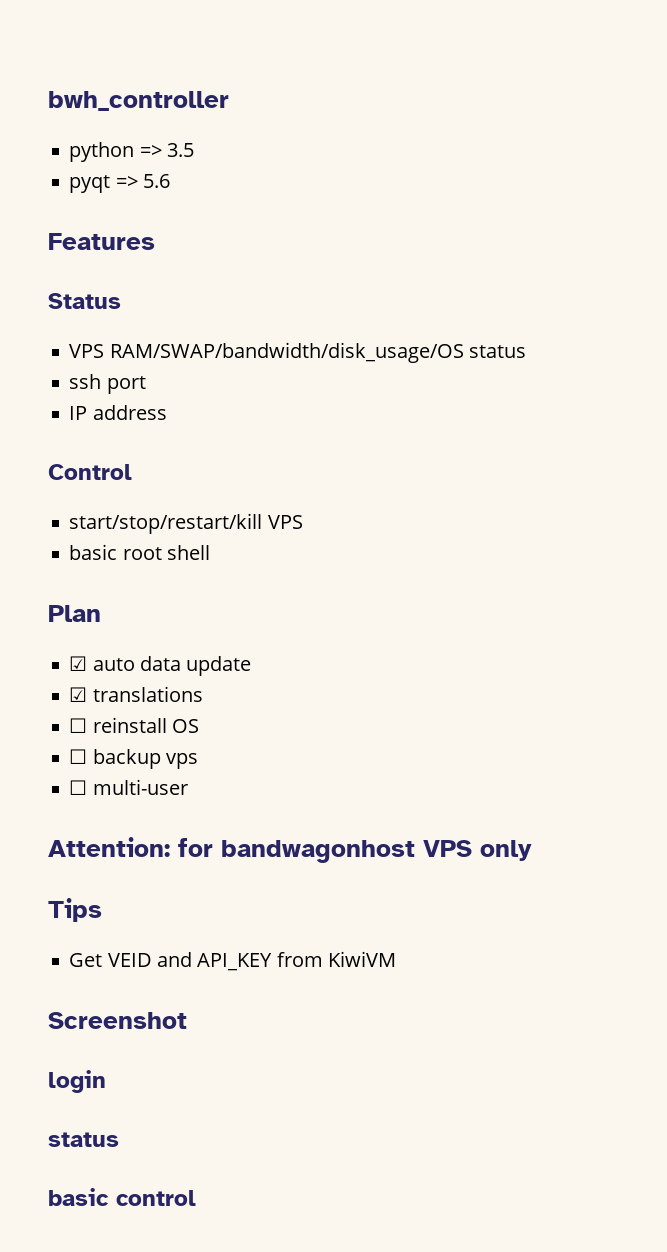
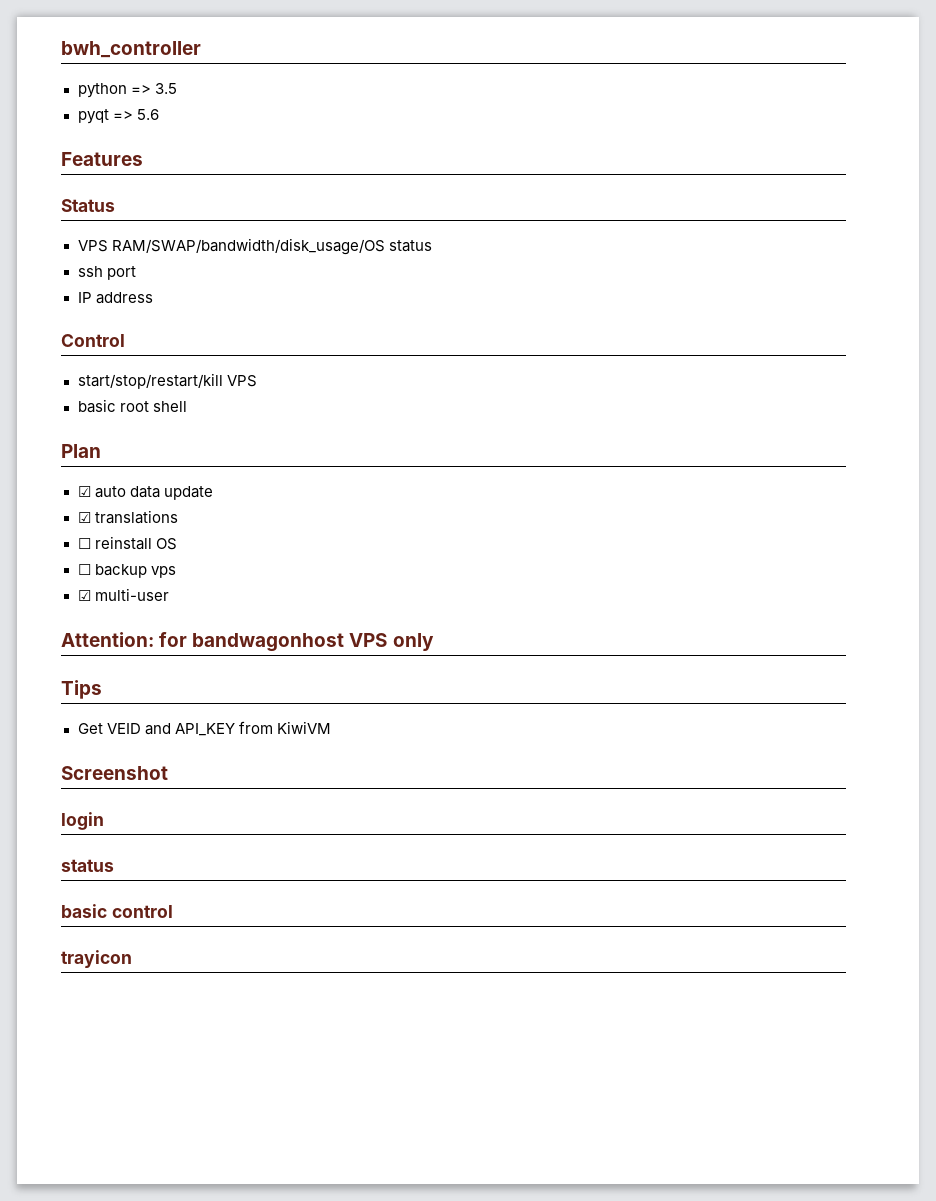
[69,780,88,795] ☐ -> [77,590,91,601] ☑
(196, 1198) none -> [61,950,132,968] // trayicon

